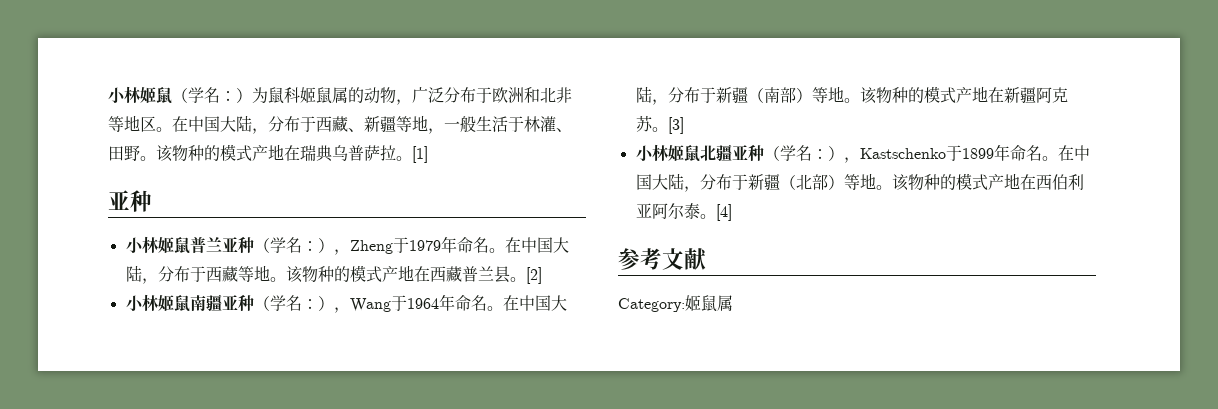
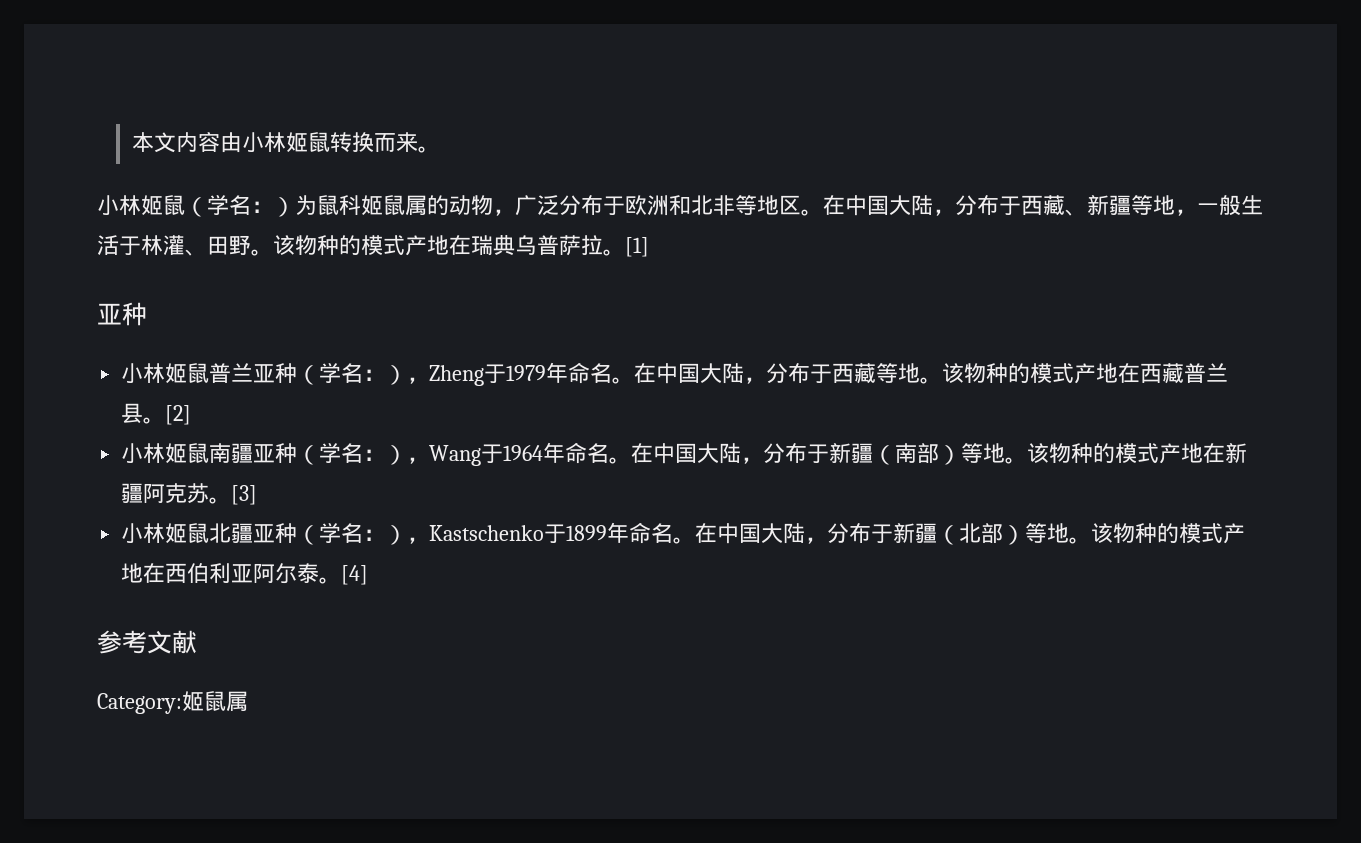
(108, 95) none -> [131,132,440,153] 本文内容由小林姬鼠转换而来。 //

